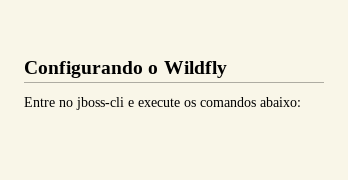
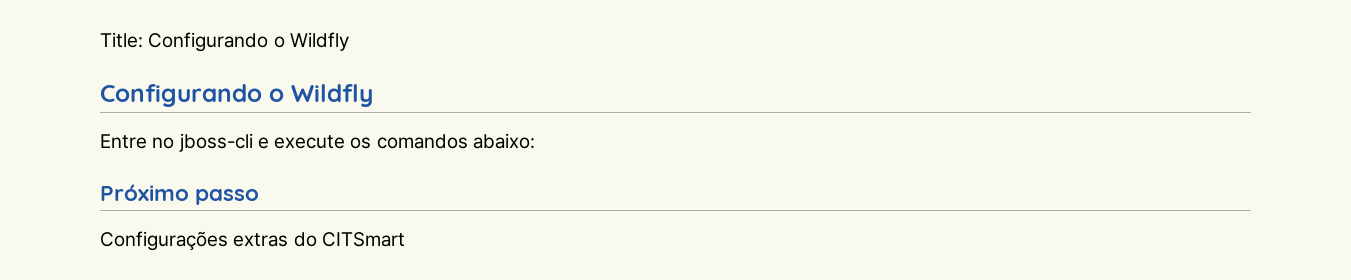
(24, 69) none -> [100,32,349,52] Title: Configurando o Wildfly //
(301, 102) none -> [100,184,260,205] [100,231,405,251] // Próximo passo // Configurações extras do CITSmart

